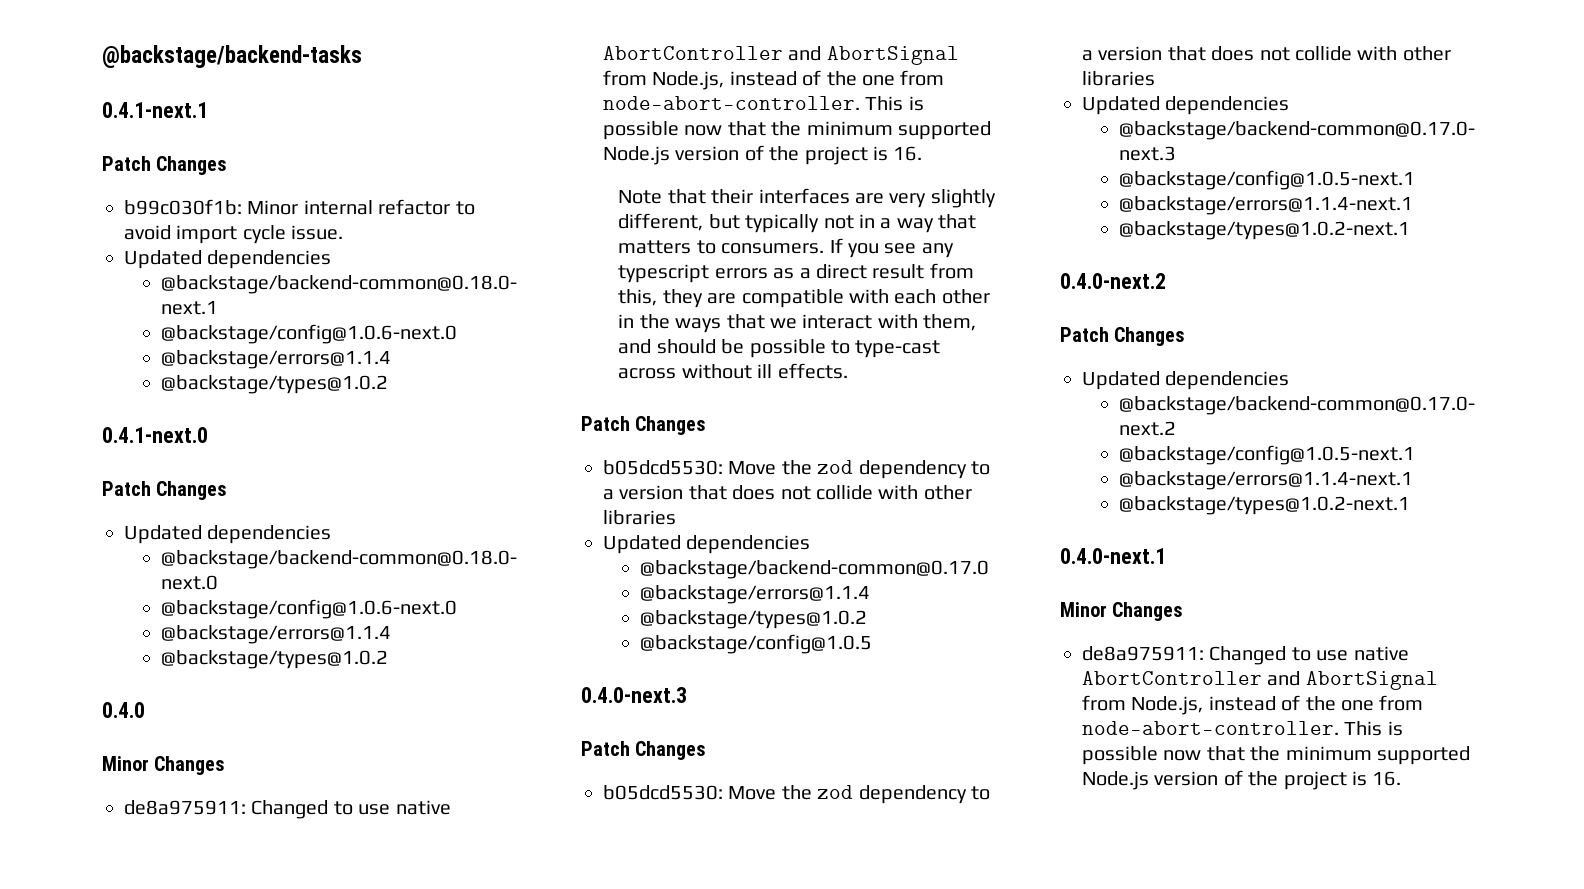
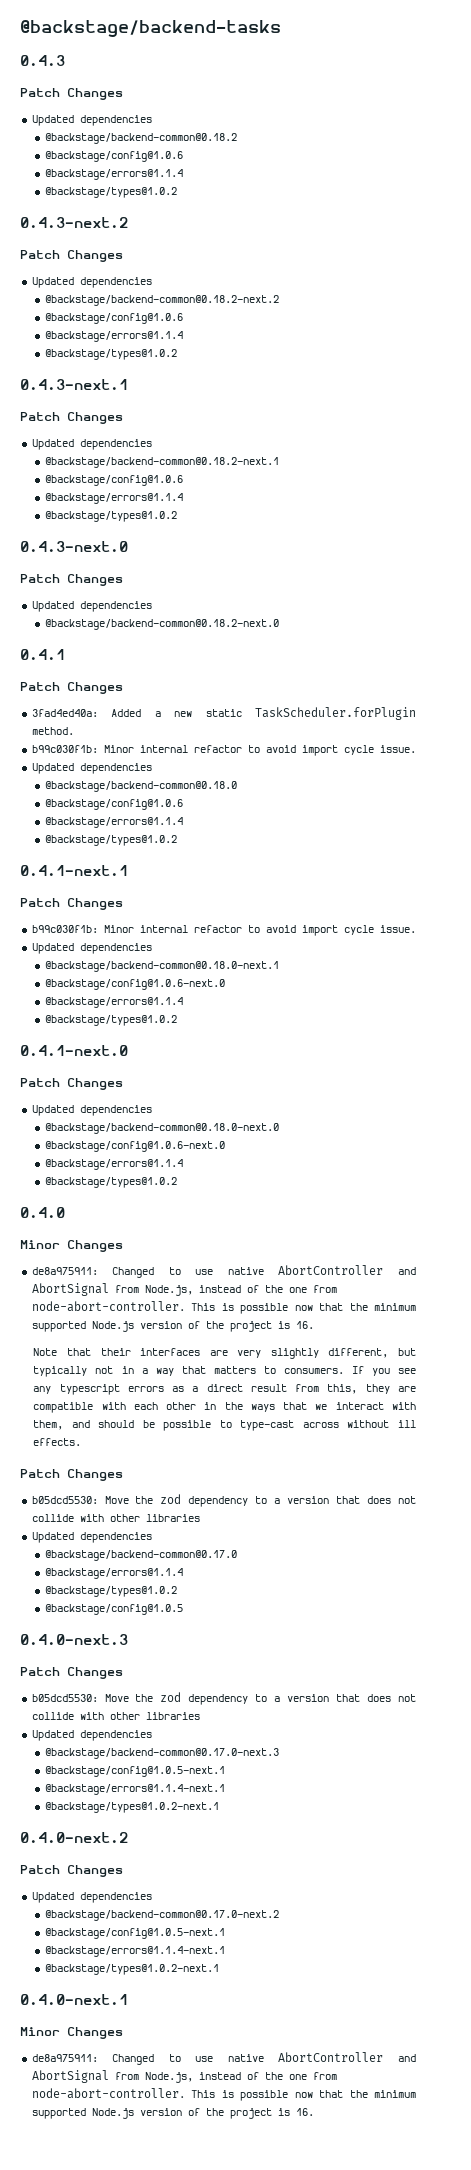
(362, 56) none -> [20,55,65,66] [20,88,123,100] [31,115,152,126] [44,133,237,144] [44,151,183,162] [44,169,183,180] [44,187,177,198] [20,217,128,228] [20,250,123,262] [31,277,152,288] [44,295,279,306] [44,313,183,324] [44,331,183,342] [44,349,177,360] [20,379,128,390] [20,412,123,424] [31,439,152,450] [44,457,279,468] [44,475,183,486] [44,493,183,504] [44,511,177,522] [20,541,128,552] [20,574,123,586] [31,601,152,612] [44,619,279,630] [20,649,65,660] [20,682,123,694] [31,707,416,720] [31,727,74,735] [31,745,416,756] [31,763,152,774] [44,781,237,792] [44,799,183,810] [44,817,183,828] [44,835,177,846] // 0.4.3 // Patch Changes // Updated dependencies // @backstage/backend-common@0.18.2 // @backstage/config@1.0.6 // @backstage/errors@1.1.4 // @backstage/types@1.0.2 // 0.4.3-next.2 // Patch Changes // Updated dependencies // @backstage/backend-common@0.18.2-next.2 // @backstage/config@1.0.6 // @backstage/errors@1.1.4 // @backstage/types@1.0.2 // 0.4.3-next.1 // Patch Changes // Updated dependencies // @backstage/backend-common@0.18.2-next.1 // @backstage/config@1.0.6 // @backstage/errors@1.1.4 // @backstage/types@1.0.2 // 0.4.3-next.0 // Patch Changes // Updated dependencies // @backstage/backend-common@0.18.2-next.0 // 0.4.1 // Patch Changes // 3fad4ed40a: Added a new static TaskScheduler.forPlugin method. // b99c030f1b: Minor internal refactor to avoid import cycle issue. // Updated dependencies // @backstage/backend-common@0.18.0 // @backstage/config@1.0.6 // @backstage/errors@1.1.4 // @backstage/types@1.0.2

